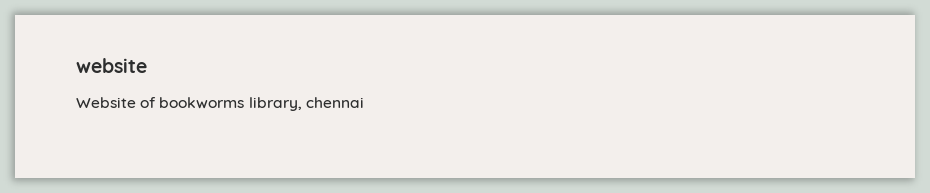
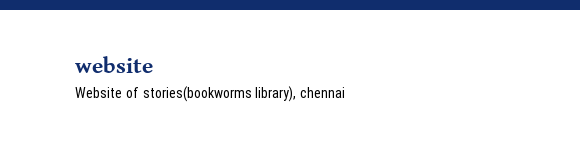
[159,97,302,111] bookworms library, -> [142,86,297,102] stories(bookworms library),

